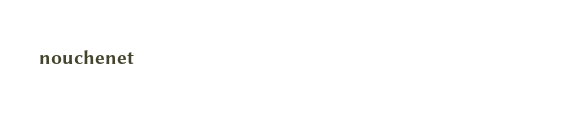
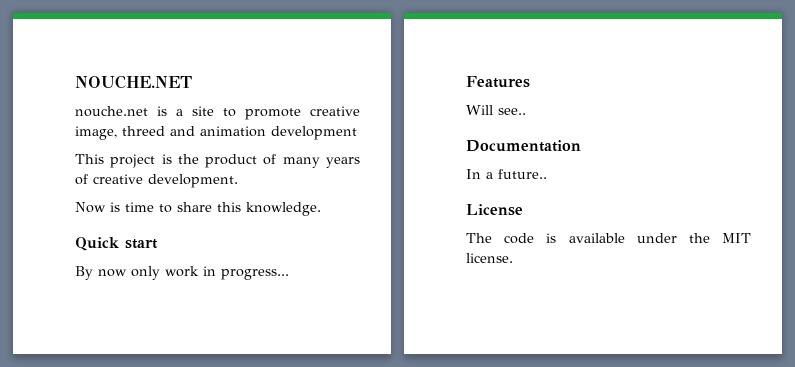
[39,50,134,64] nouchenet -> [75,75,192,89] [75,106,360,120] [75,126,357,140] [75,154,360,168] [75,174,238,188] [75,202,321,216] [75,237,158,251] [75,266,289,280] [466,76,530,88] [466,105,526,115] [466,140,581,152] [466,169,547,179] [466,204,523,216] [466,233,751,244] [466,253,513,263] NOUCHE.NET // nouche.net is a site to promote creative image, threed and animation development // This project is the product of many years of creative development. // Now is time to share this knowledge. // Quick start // By now only work in progress... // Features // Will see.. // Documentation // In a future.. // License // The code is available under the MIT license.

